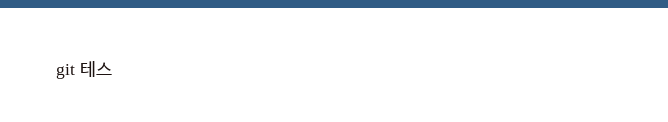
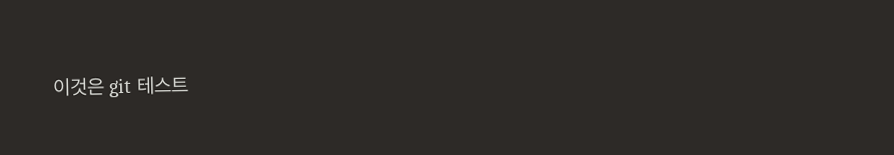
[56,61,112,79] git 테스 -> [52,75,189,98] 이것은 git 테스트

